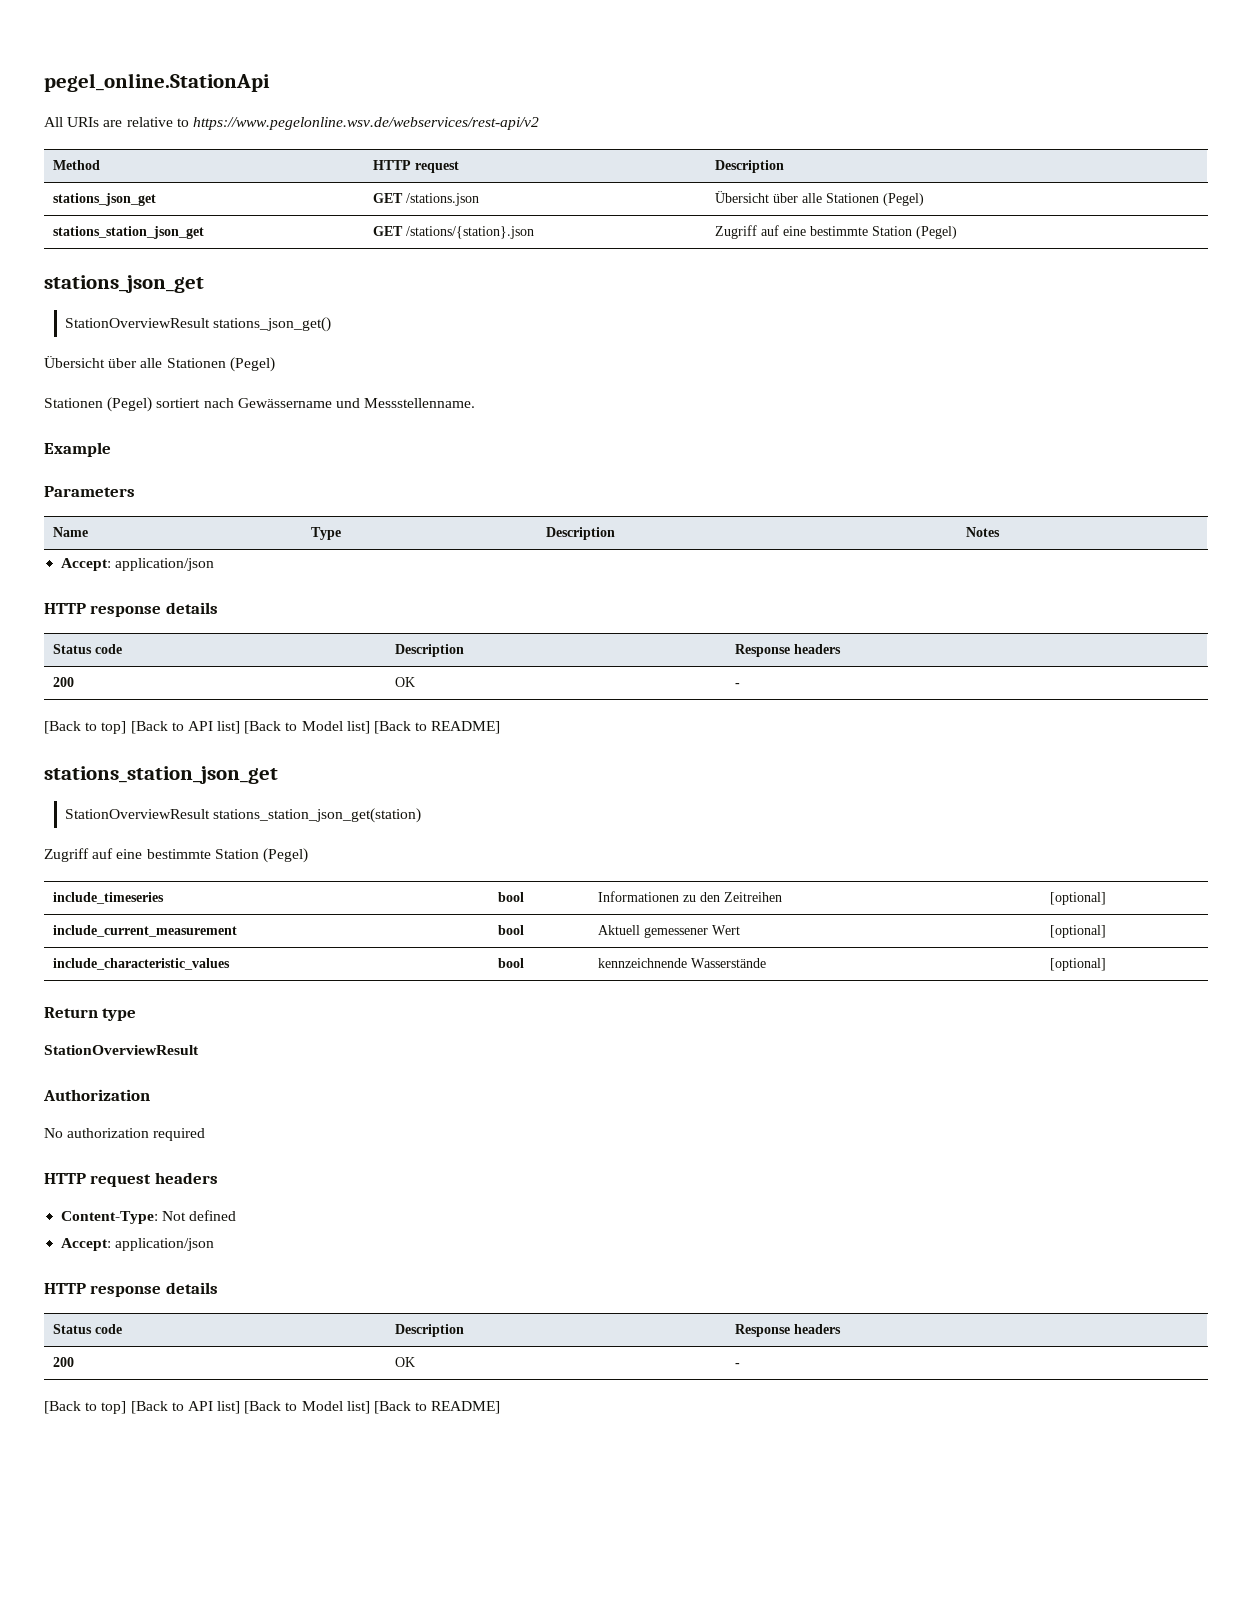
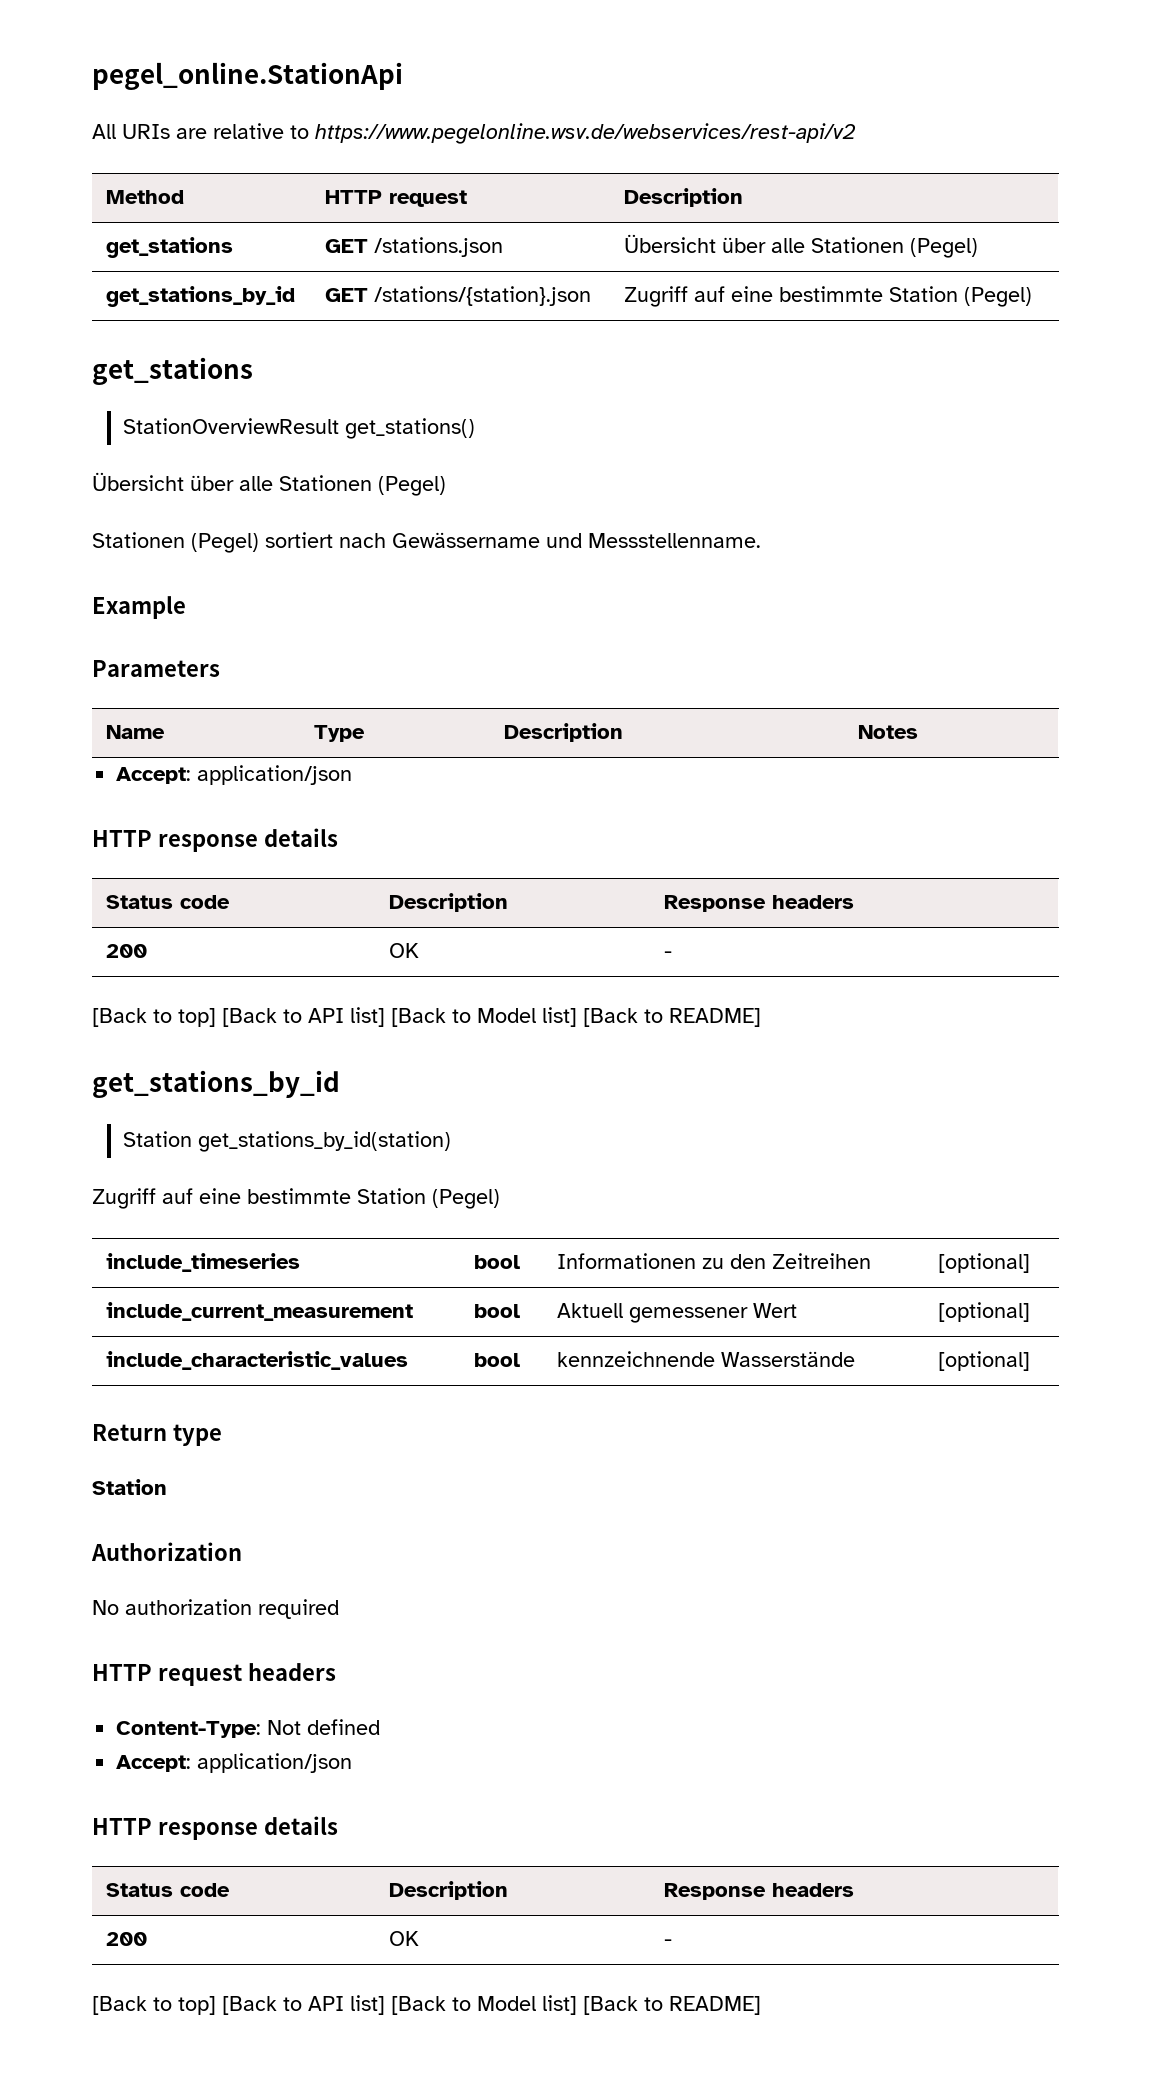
[53,193,157,206] stations_json_get -> [106,237,234,258] get_stations
[53,226,205,239] stations_station_json_get -> [106,286,296,307] get_stations_by_id
[44,275,204,293] [65,317,332,332] stations_json_get // StationOverviewResult stations_json_get() -> [92,357,253,385] [122,418,475,439] get_stations // StationOverviewResult get_stations()
[44,766,278,784] [65,808,422,823] stations_station_json_get // StationOverviewResult stations_station_json_get(station) -> [92,1070,340,1098] [122,1131,451,1152] get_stations_by_id // Station get_stations_by_id(station)
[44,1045,199,1055] StationOverviewResult -> [92,1479,167,1495] Station

